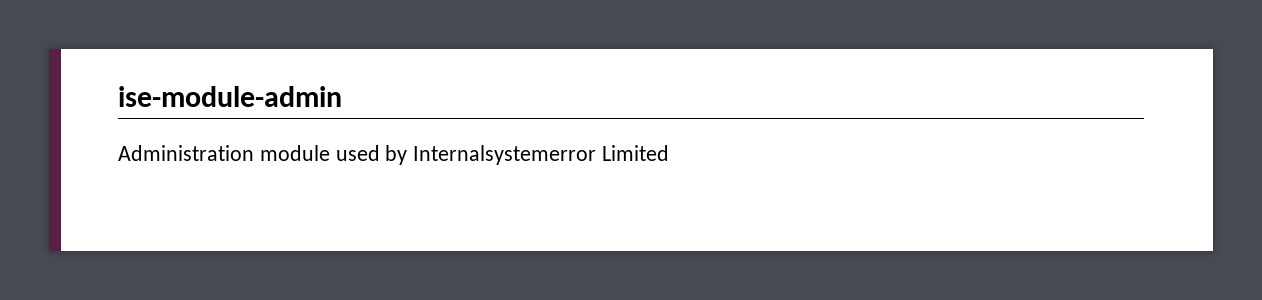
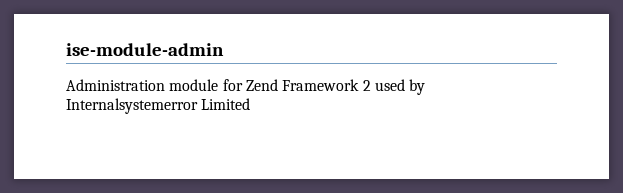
(330, 153) none -> [222,79,371,91] for Zend Framework 2

